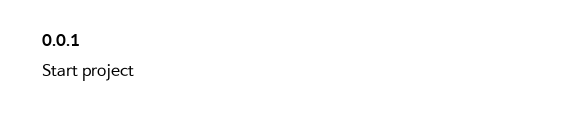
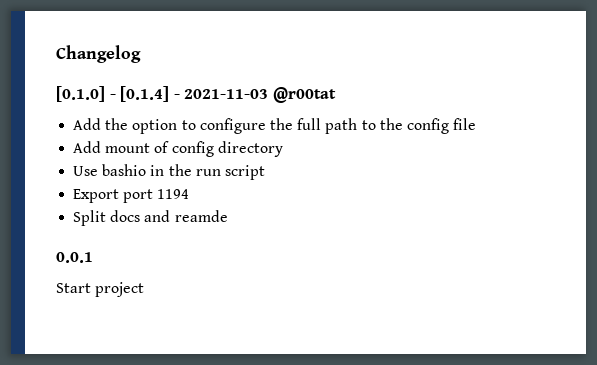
(42, 40) none -> [56,45,141,63] [56,86,336,103] [73,118,477,134] [73,141,283,157] [73,164,265,180] [73,189,190,203] [73,210,228,226] Changelog // [0.1.0] - [0.1.4] - 2021-11-03 @r00tat // Add the option to configure the full path to the config file // Add mount of config directory // Use bashio in the run script // Export port 1194 // Split docs and reamde //

